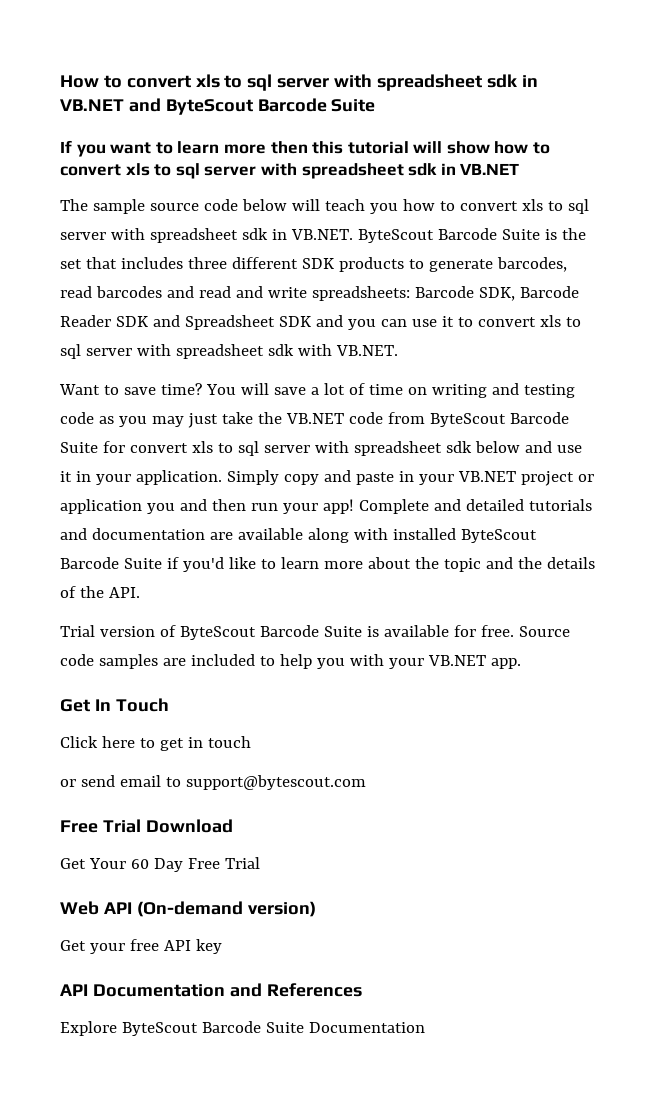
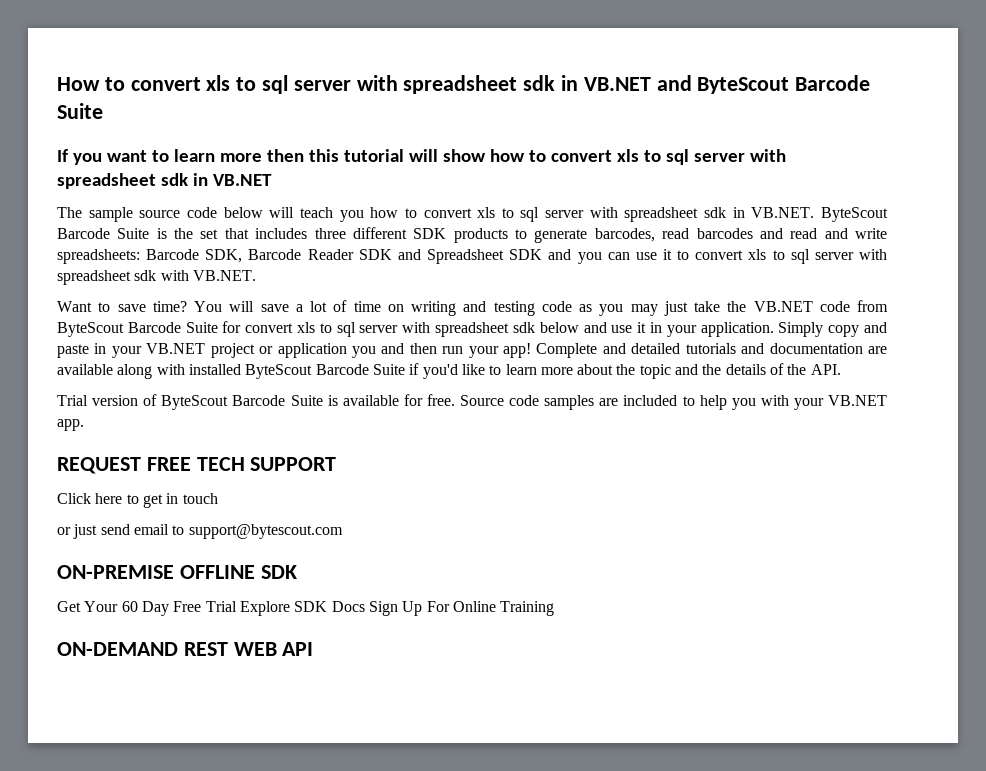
[60,698,169,712] Get In Touch -> [57,457,337,474] REQUEST FREE TECH SUPPORT
(76, 783) none -> [73,524,98,539] just
[60,819,233,833] Free Trial Download -> [57,565,297,579] ON-PREMISE OFFLINE SDK
[60,901,316,917] [60,939,222,954] [60,983,362,997] [60,1021,425,1036] // Web API (On-demand version) // Get your free API key // API Documentation and References // Explore ByteScout Barcode Suite Documentation -> [239,601,555,616] [57,642,314,656] Explore SDK Docs Sign Up For Online Training // ON-DEMAND REST WEB API

